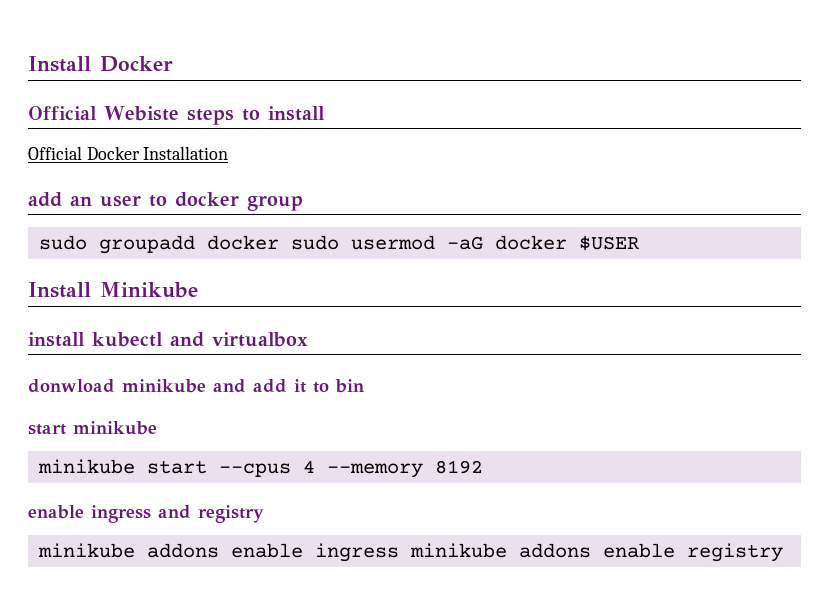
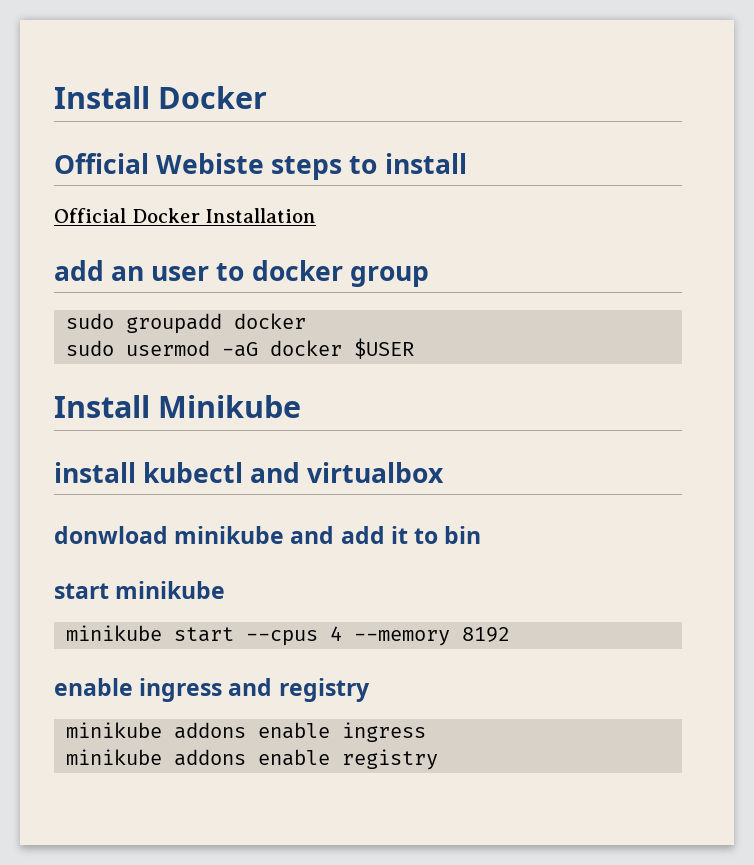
(279, 242) none -> (307, 321) //
(399, 552) none -> (427, 732) //

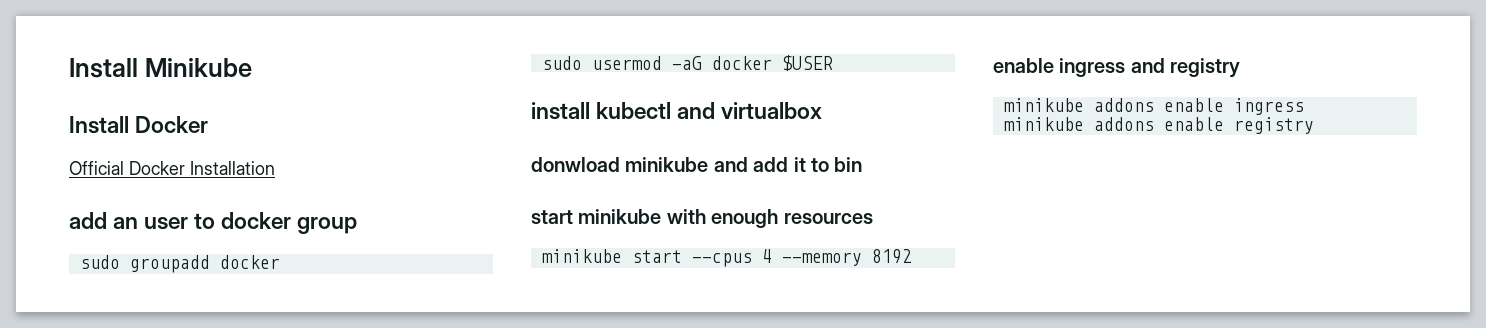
[54,86,268,109] [54,153,467,180] Install Docker // Official Webiste steps to install -> [69,58,252,78] [69,116,209,134] Install Minikube // Install Docker
[54,395,302,418] // Install Minikube -> (833, 63) none
(226, 590) none -> [666,209,873,228] with enough resources

